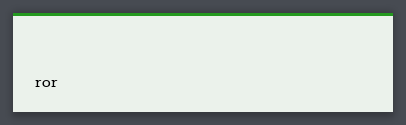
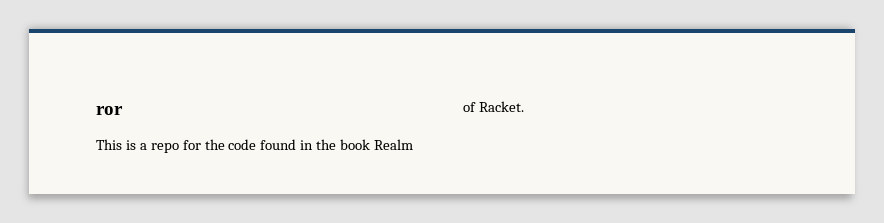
(58, 83) none -> [96,139,414,153] [463,101,524,112] // This is a repo for the code found in the book Realm of Racket.

